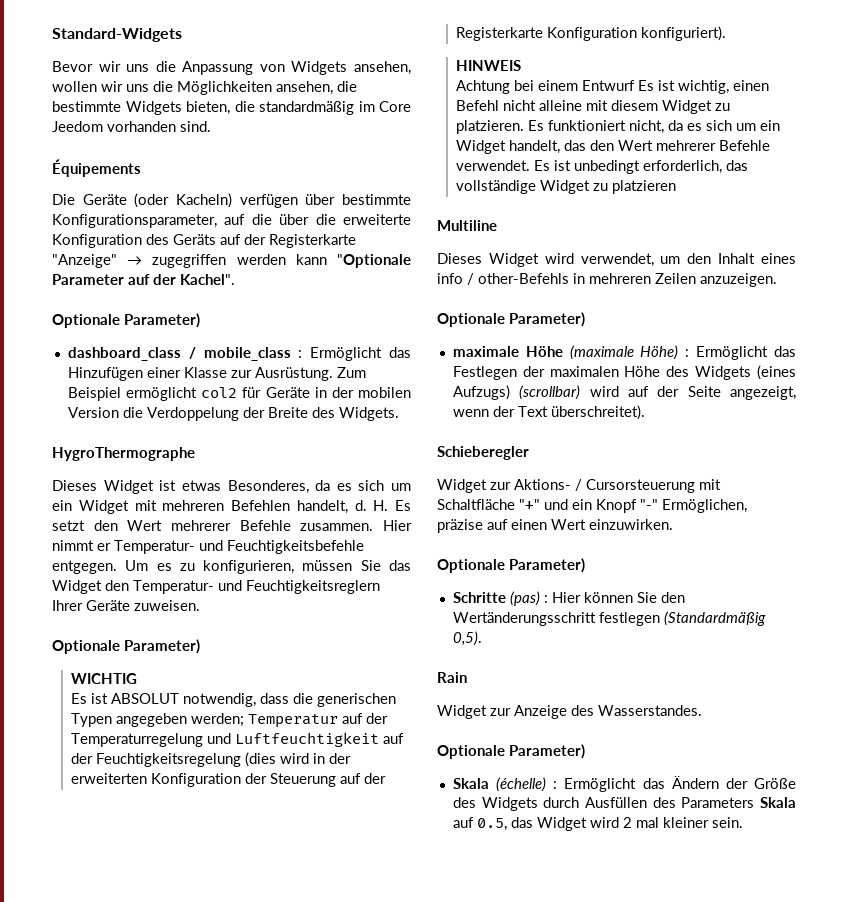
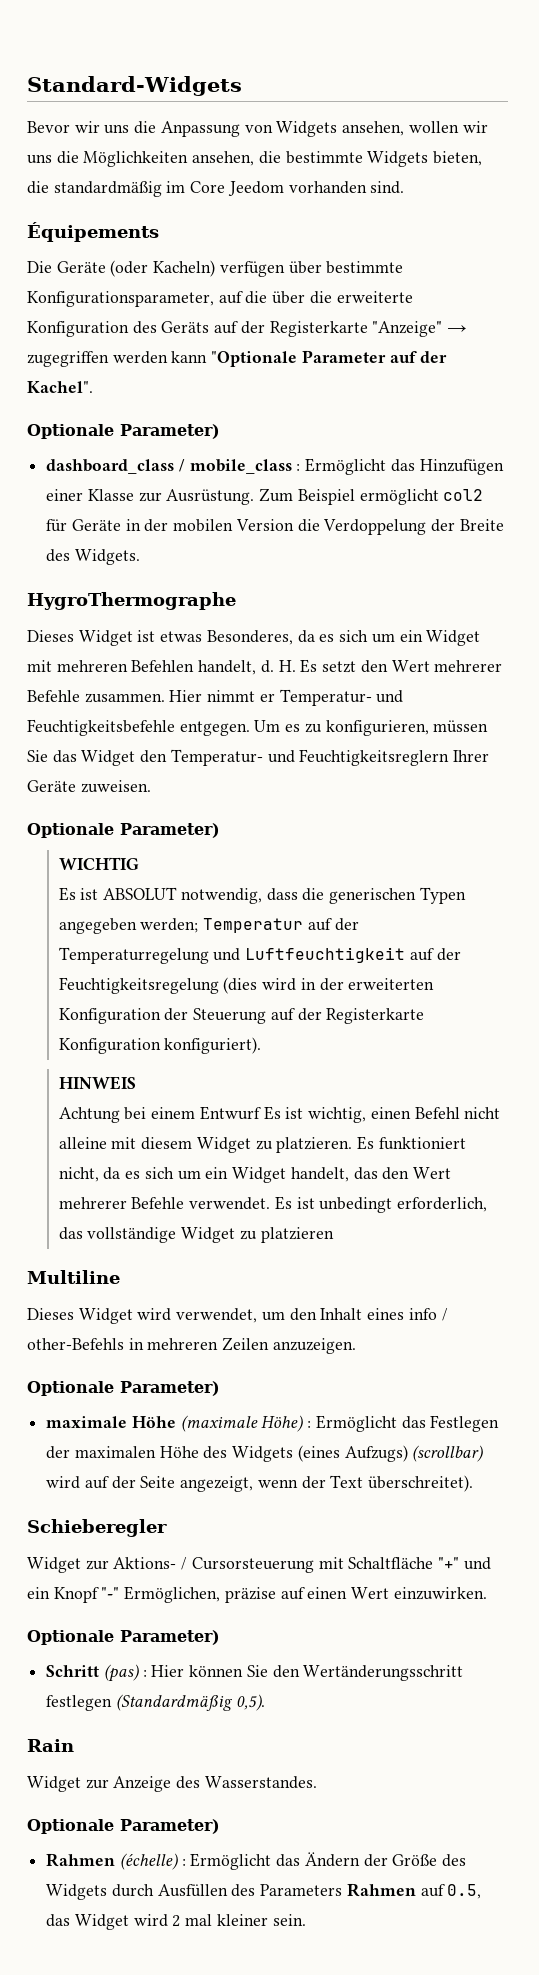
[452,592,506,603] Schritte -> [46,1665,100,1677] Schritt
[452,778,489,789] Skala -> [46,1853,116,1867] Rahmen
[760,797,796,808] Skala -> [346,1883,416,1897] Rahmen

